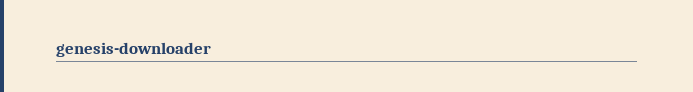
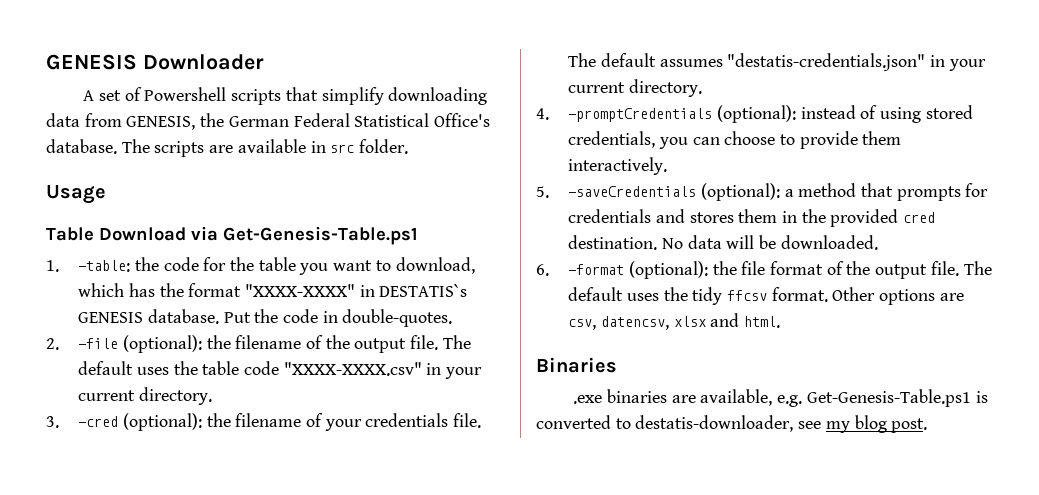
[56,42,211,57] genesis-downloader -> [46,54,264,70] [83,87,488,105] [46,113,491,130] [46,139,409,157] [46,185,106,204] [46,226,418,245] [46,257,475,275] [78,283,468,297] [78,309,453,327] [46,335,471,353] [78,361,483,379] [78,387,212,405] [46,413,482,431] [568,53,986,71] [568,79,702,97] [536,105,973,123] [568,131,902,149] [568,157,668,175] [536,183,989,201] [568,209,936,227] [568,235,878,250] [536,261,992,279] [568,287,964,305] [568,313,780,330] [536,357,617,373] [573,389,988,407] [536,415,928,433] GENESIS Downloader // A set of Powershell scripts that simplify downloading data from GENESIS, the German Federal Statistical Office's database. The scripts are available in src folder. // Usage // Table Download via Get-Genesis-Table.ps1 // 1. -table: the code for the table you want to download, which has the format "XXXX-XXXX" in DESTATIS`s GENESIS database. Put the code in double-quotes. // 2. -file (optional): the filename of the output file. The default uses the table code "XXXX-XXXX.csv" in your current directory. // 3. -cred (optional): the filename of your credentials file. The default assumes "destatis-credentials.json" in your current directory. // 4. -promptCredentials (optional): instead of using stored credentials, you can choose to provide them interactively. // 5. -saveCredentials (optional): a method that prompts for credentials and stores them in the provided cred destination. No data will be downloaded. // 6. -format (optional): the file format of the output file. The default uses the tidy ffcsv format. Other options are csv, datencsv, xlsx and html. // Binaries // .exe binaries are available, e.g. Get-Genesis-Table.ps1 is converted to destatis-downloader, see my blog post.

